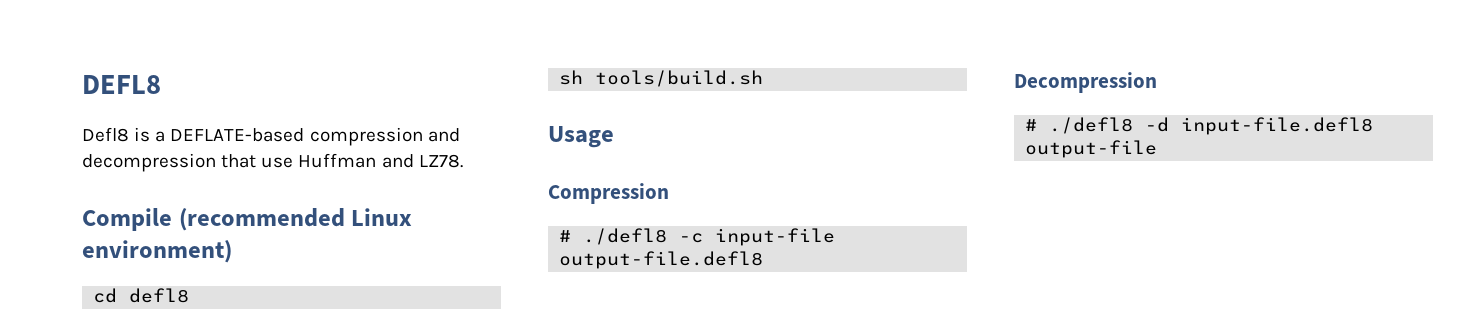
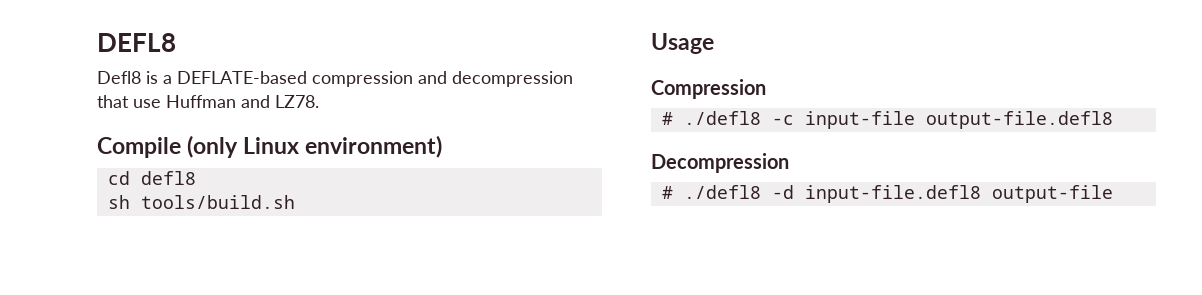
[178,208,345,231] (recommended -> [187,135,239,158] (only

